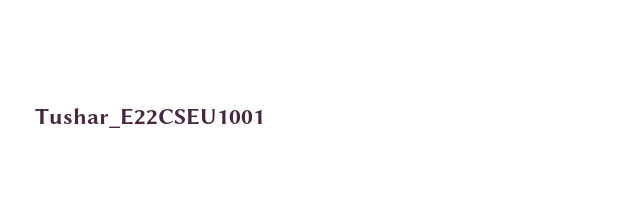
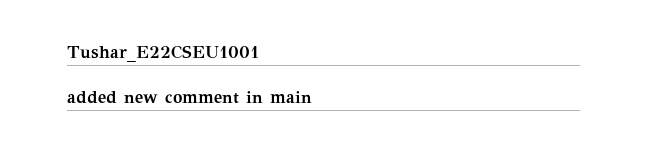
(265, 118) none -> [67,91,312,104] // added new comment in main

